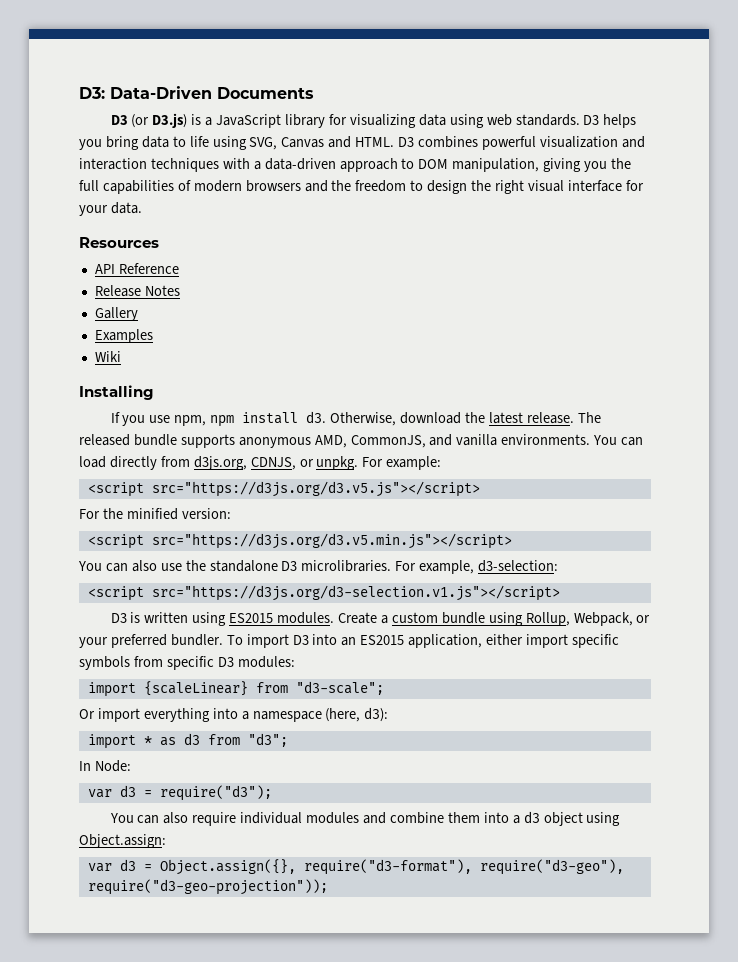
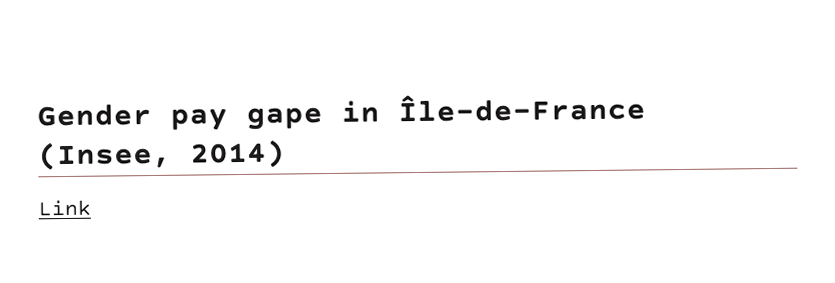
[79,86,314,99] [110,113,637,128] [79,136,645,150] [79,158,632,172] [79,180,644,194] [79,202,142,216] [79,237,159,248] [94,263,179,274] [94,285,180,297] [94,307,138,321] [94,329,153,343] [94,351,121,362] [79,385,154,400] [110,411,601,427] [79,434,644,448] [79,456,442,470] [87,481,480,497] [79,508,231,520] [87,533,512,549] [78,560,559,574] [87,585,560,601] [110,612,651,626] [79,634,619,648] [79,656,295,670] [87,681,384,697] [79,707,389,722] [87,733,288,749] [79,760,131,772] [87,785,272,801] [109,811,621,826] [79,834,166,848] [87,859,624,875] [87,879,328,895] D3: Data-Driven Documents // D3 (or D3.js) is a JavaScript library for visualizing data using web standards. D3 helps you bring data to life using SVG, Canvas and HTML. D3 combines powerful visualization and interaction techniques with a data-driven approach to DOM manipulation, giving you the full capabilities of modern browsers and the freedom to design the right visual interface for your data. // Resources // API Reference // Release Notes // Gallery // Examples // Wiki // Installing // If you use npm, npm install d3. Otherwise, download the latest release. The released bundle supports anonymous AMD, CommonJS, and vanilla environments. You can load directly from d3js.org, CDNJS, or unpkg. For example: // <script src="https://d3js.org/d3.v5.js"></script> // For the minified version: // <script src="https://d3js.org/d3.v5.min.js"></script> // You can also use the standalone D3 microlibraries. For example, d3-selection: // <script src="https://d3js.org/d3-selection.v1.js"></script> // D3 is written using ES2015 modules. Create a custom bundle using Rollup, Webpack, or your preferred bundler. To import D3 into an ES2015 application, either import specific symbols from specific D3 modules: // import {scaleLinear} from "d3-scale"; // Or import everything into a namespace (here, d3): // import * as d3 from "d3"; // In Node: // var d3 = require("d3"); // You can also require individual modules and combine them into a d3 object using Object.assign: // var d3 = Object.assign({}, require("d3-format"), require("d3-geo"), require("d3-geo-projection")); -> [37,92,646,131] [37,139,286,171] [38,199,91,217] Gender pay gape in Île-de-France (Insee, 2014) // Link

